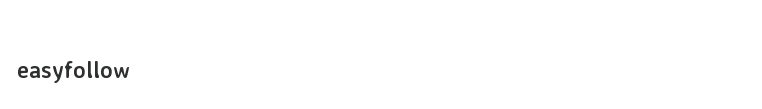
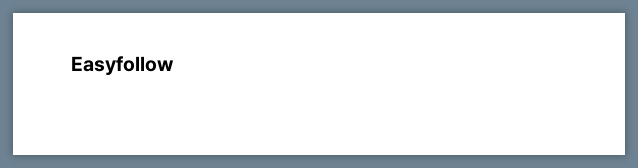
[17,61,130,83] easyfollow -> [71,56,174,75] Easyfollow

